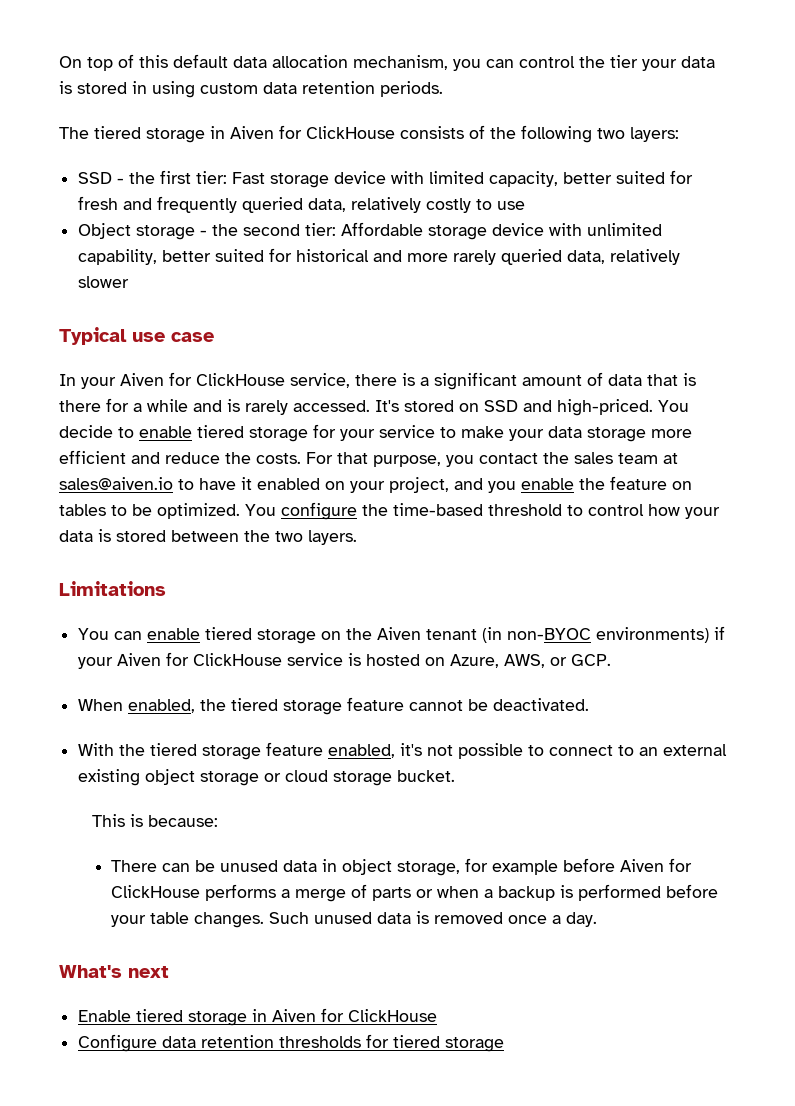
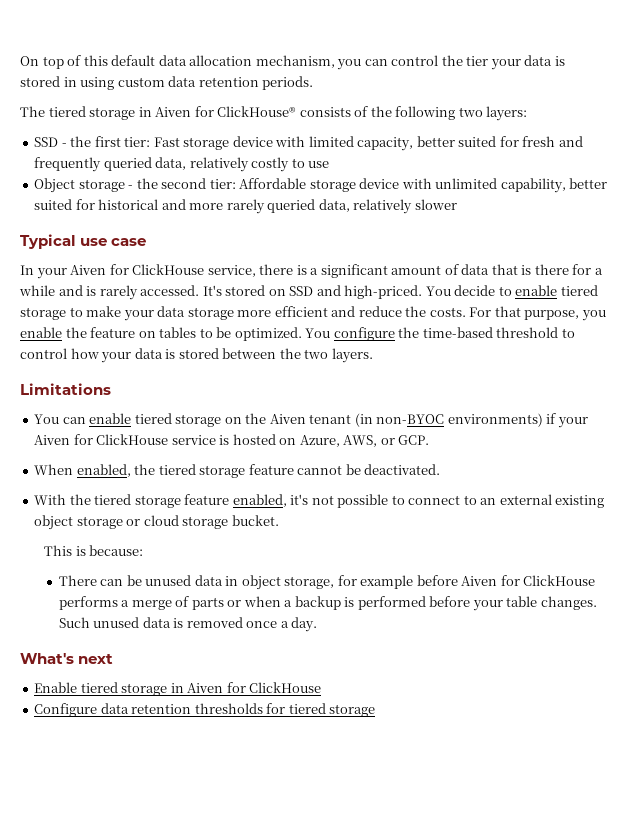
[306,126,395,139] ClickHouse -> [217,106,297,117] ClickHouse®
[313,424,435,441] for your service -> (66, 313) none
[479,452,678,464] [59,477,516,493] contact the sales team at sales@aiven.io to have it enabled on your project, and you -> (606, 315) none

